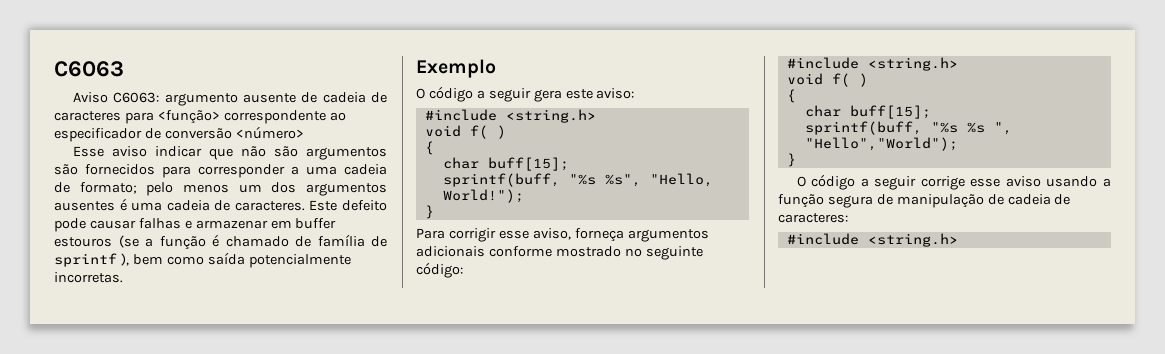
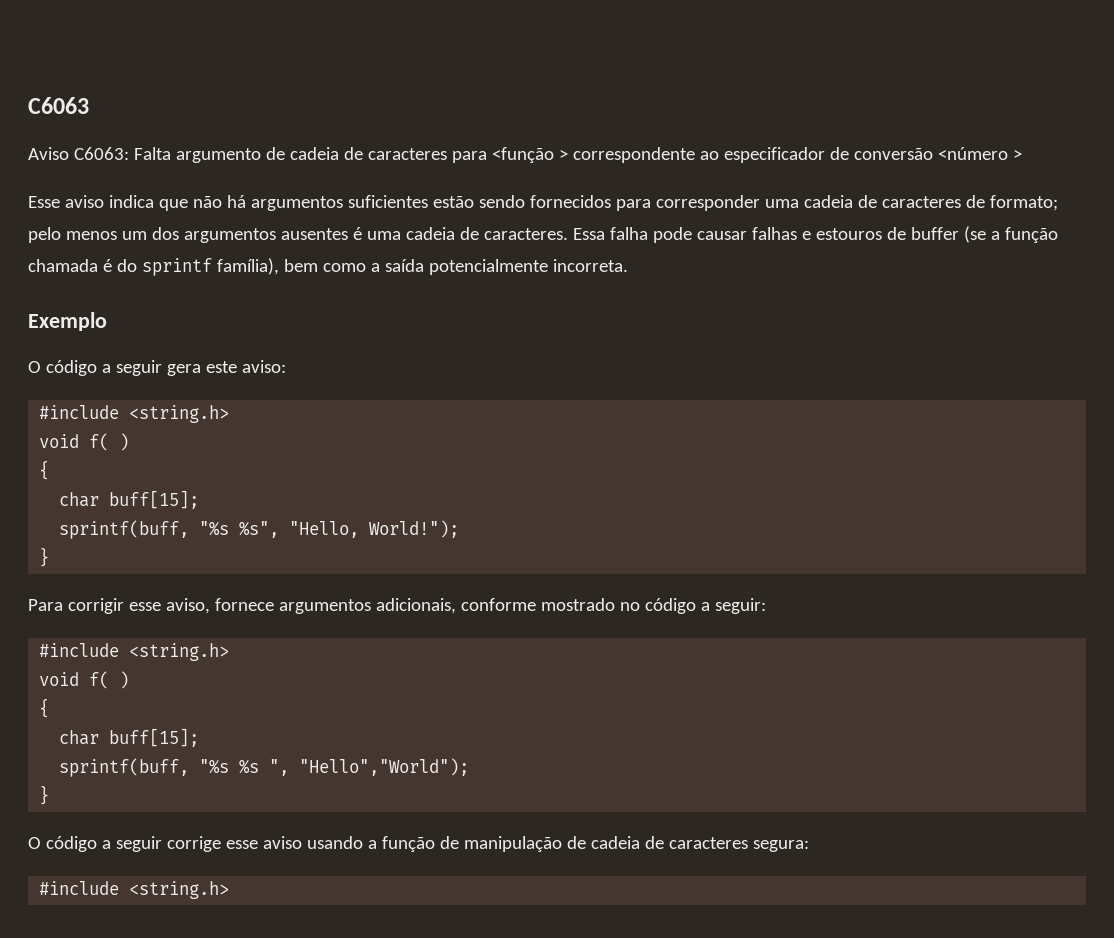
[164,93,296,106] argumento ausente -> [133,147,261,163] Falta argumento
[157,110,220,124] <função> -> [491,147,568,163] <função >
[235,126,304,139] <número> -> [937,147,1022,160] <número >
[154,146,202,157] indicar -> [108,195,154,208] indica
[273,146,387,160] [54,164,78,175] são argumentos são -> [226,195,525,211] há argumentos suficientes estão sendo
[291,164,387,175] [54,182,70,193] a uma cadeia de -> [764,195,985,208] uma cadeia de caracteres de
[309,200,387,211] Este defeito -> [572,227,648,240] Essa falha
[195,218,337,229] [54,234,387,250] [54,253,129,267] armazenar em buffer estouros (se a função é chamado de família de sprintf ), -> [815,226,1058,243] [28,258,279,276] estouros de buffer (se a função chamada é do sprintf família),
(204, 260) none -> [370,263,380,272] a
[54,272,123,283] incorretas. -> [552,259,628,272] incorreta.
[574,228,709,242] [416,246,703,260] [416,262,463,278] forneça argumentos adicionais conforme mostrado no seguinte código: -> [214,598,766,614] fornece argumentos adicionais, conforme mostrado no código a seguir:
[827,195,873,208] segura -> (435, 844) none
[778,213,848,223] caracteres: -> [668,837,809,852] caracteres segura:

